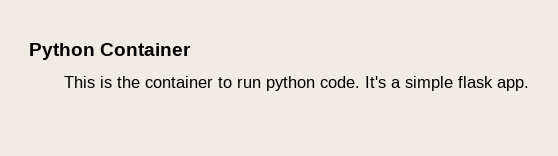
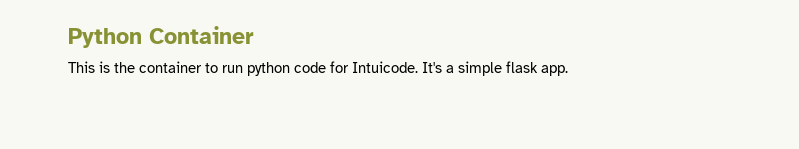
[319,76,360,88] code. -> [294,61,418,73] code for Intuicode.

